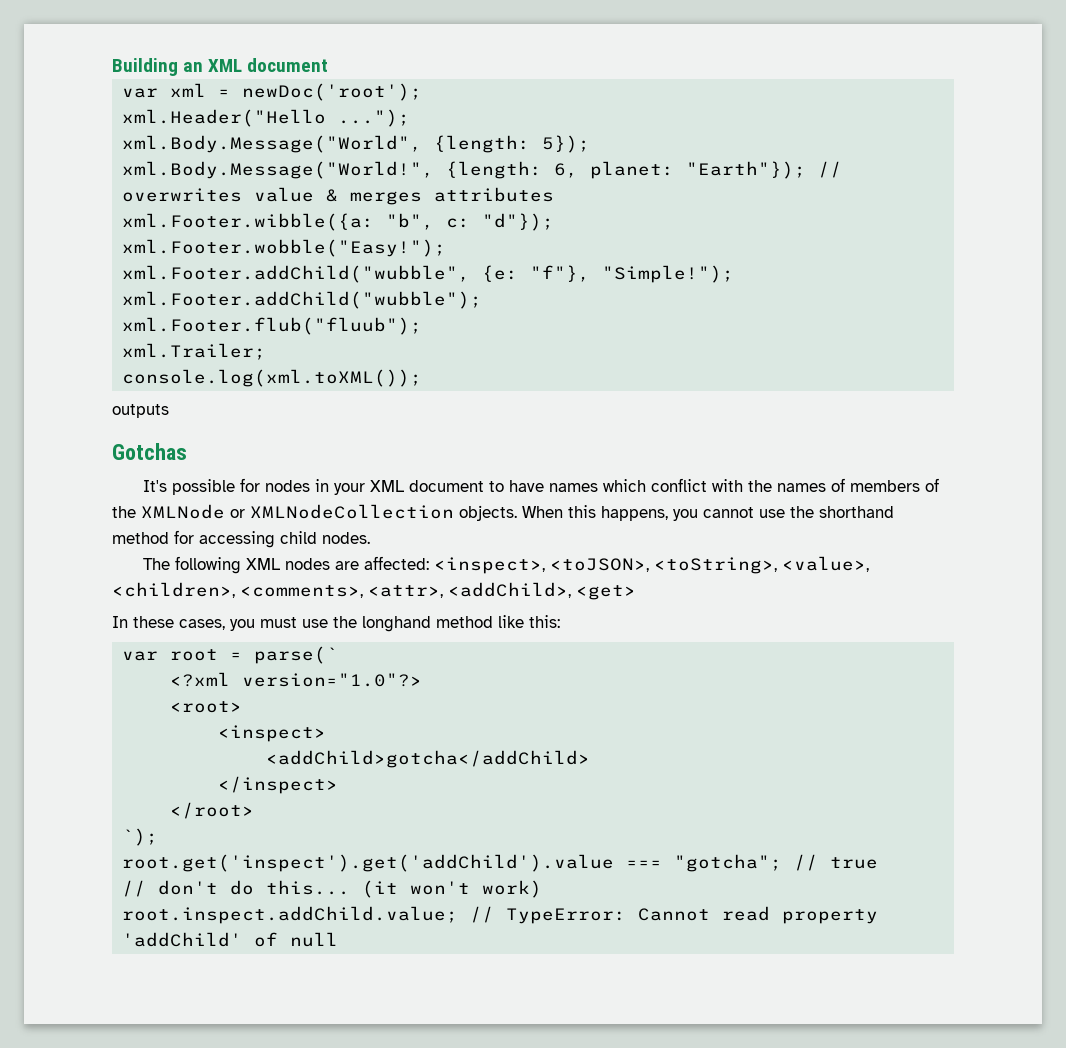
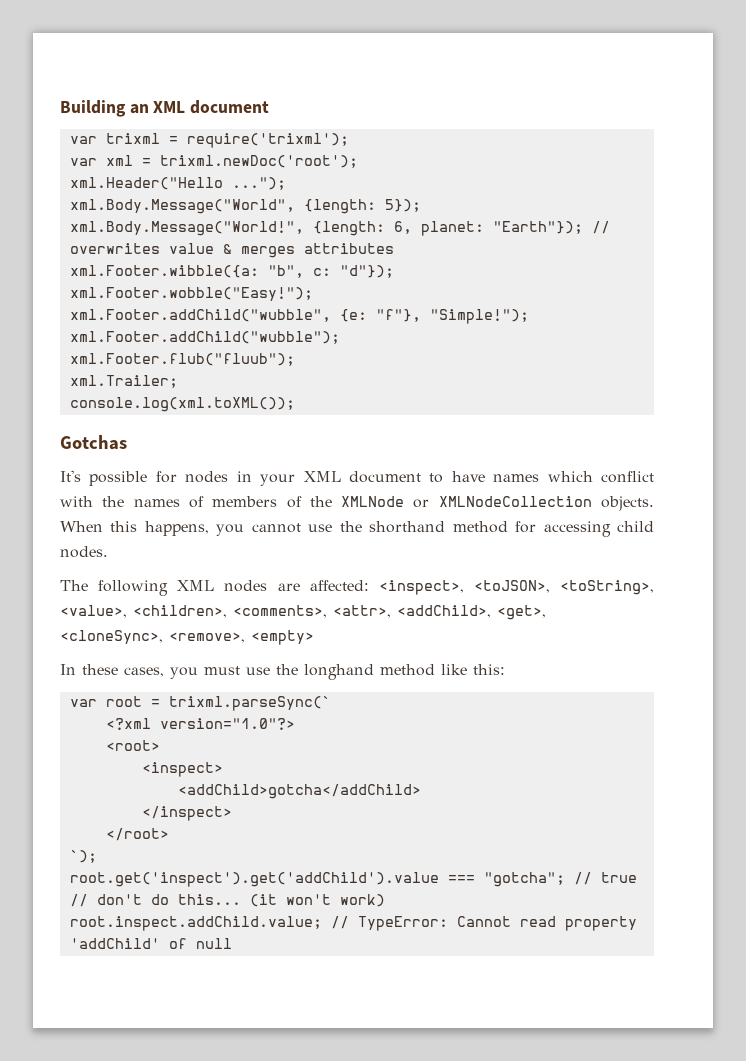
(329, 65) none -> [69,133,349,148] // var trixml = require('trixml');
[242,83,423,101] newDoc('root'); -> [159,155,358,168] trixml.newDoc('root');
[112,404,169,418] // outputs -> (295, 404) none
[576,585,636,600] <get> -> [497,605,546,620] [60,630,314,645] <get>, <cloneSync>, <remove>, <empty>
[254,646,339,664] parse(` -> [168,696,331,711] trixml.parseSync(`

